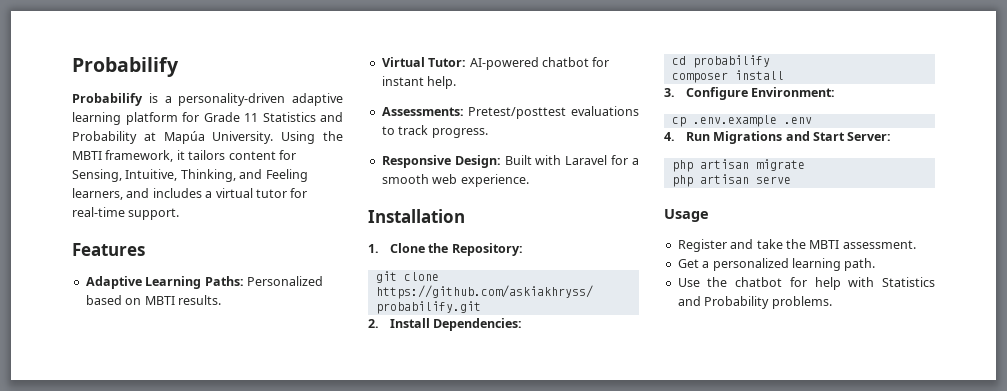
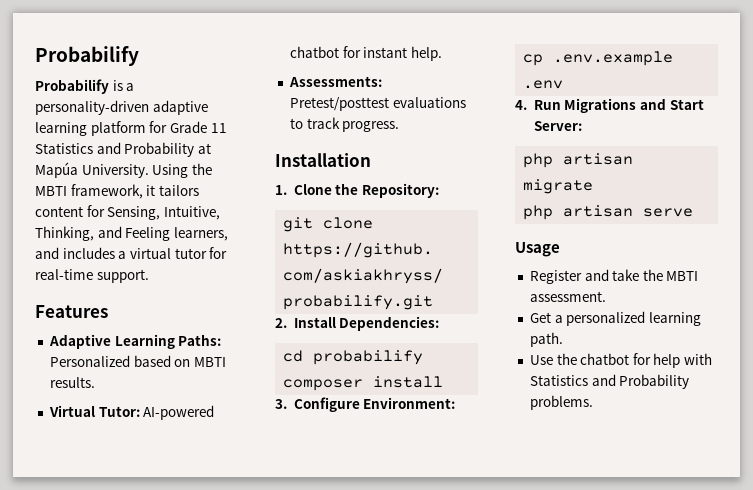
[381,155,639,168] [381,174,529,187] // Responsive Design: Built with Laravel for a smooth web experience. -> (400, 126) none

